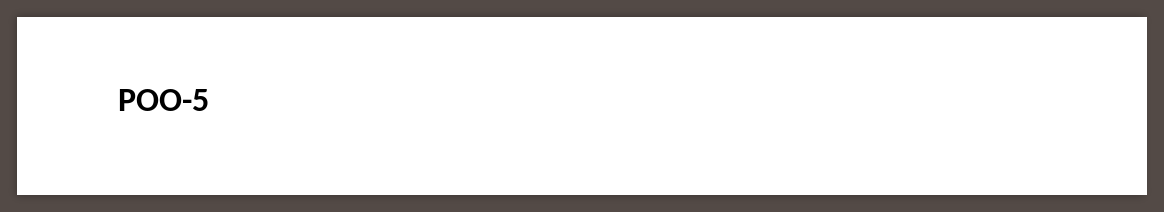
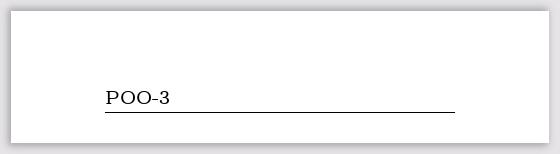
[118,89,209,111] POO-5 -> [105,91,170,104] POO-3

